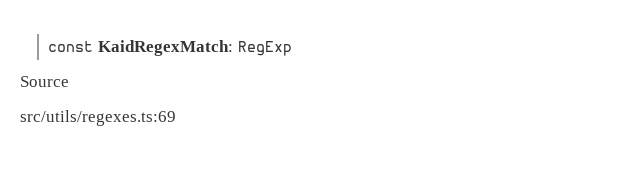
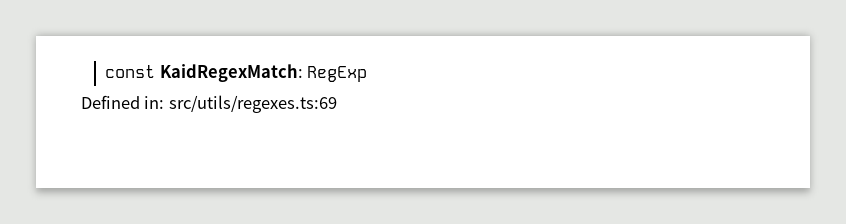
[20,76,69,87] Source // -> [81,95,165,109] Defined in:

